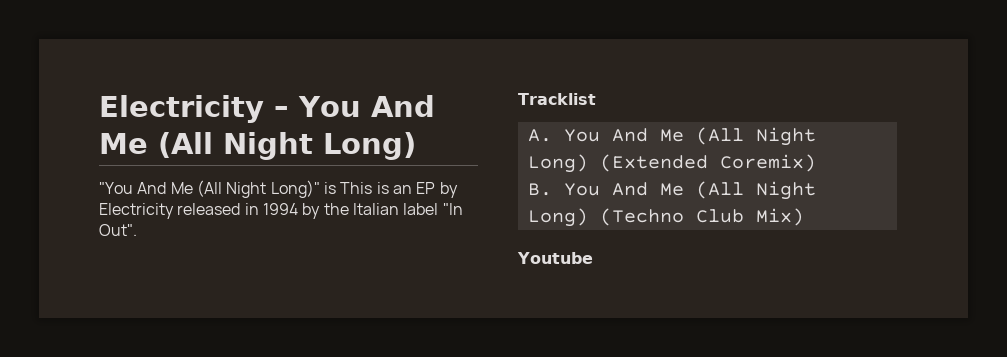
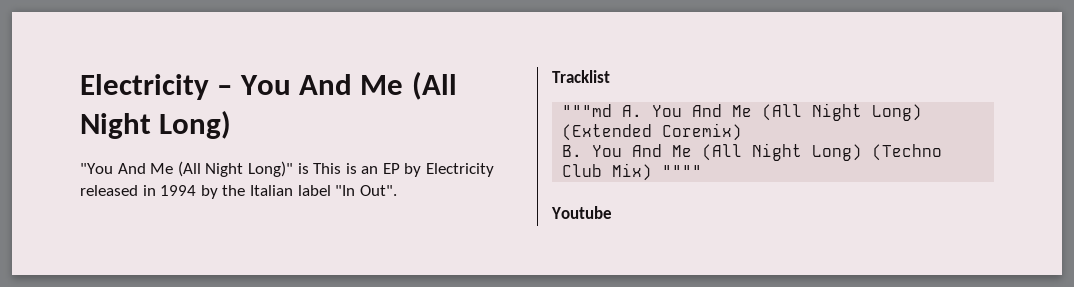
(596, 99) none -> [562,104,613,117] """md
(804, 217) none -> [662,165,703,177] """"

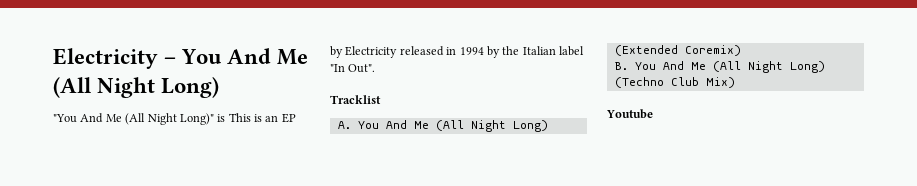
[562,104,613,117] """md -> (381, 99) none
[662,165,703,177] """" -> (735, 82) none

